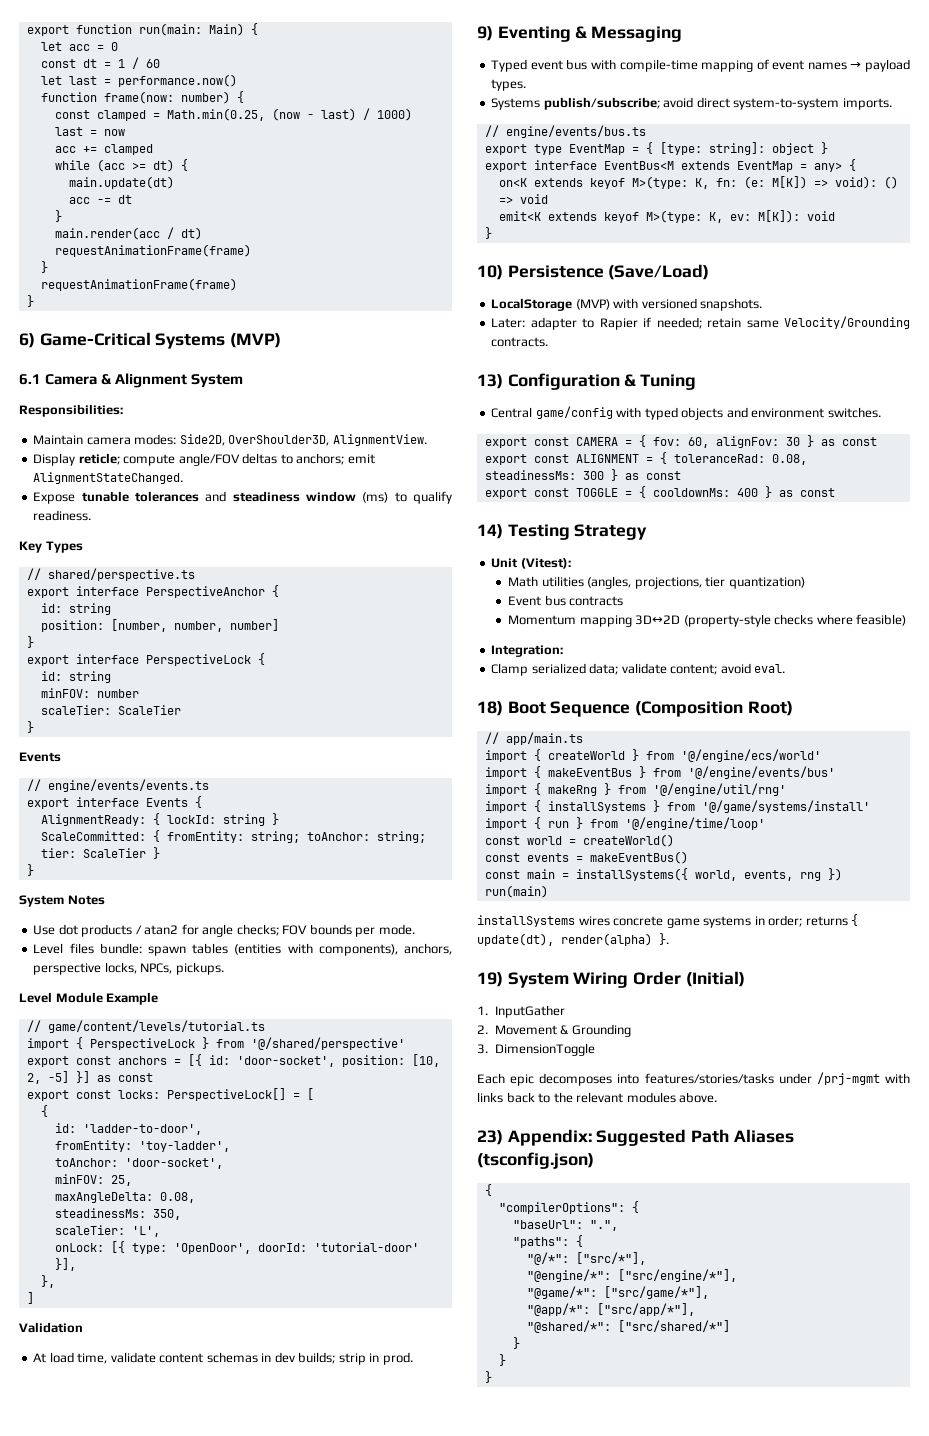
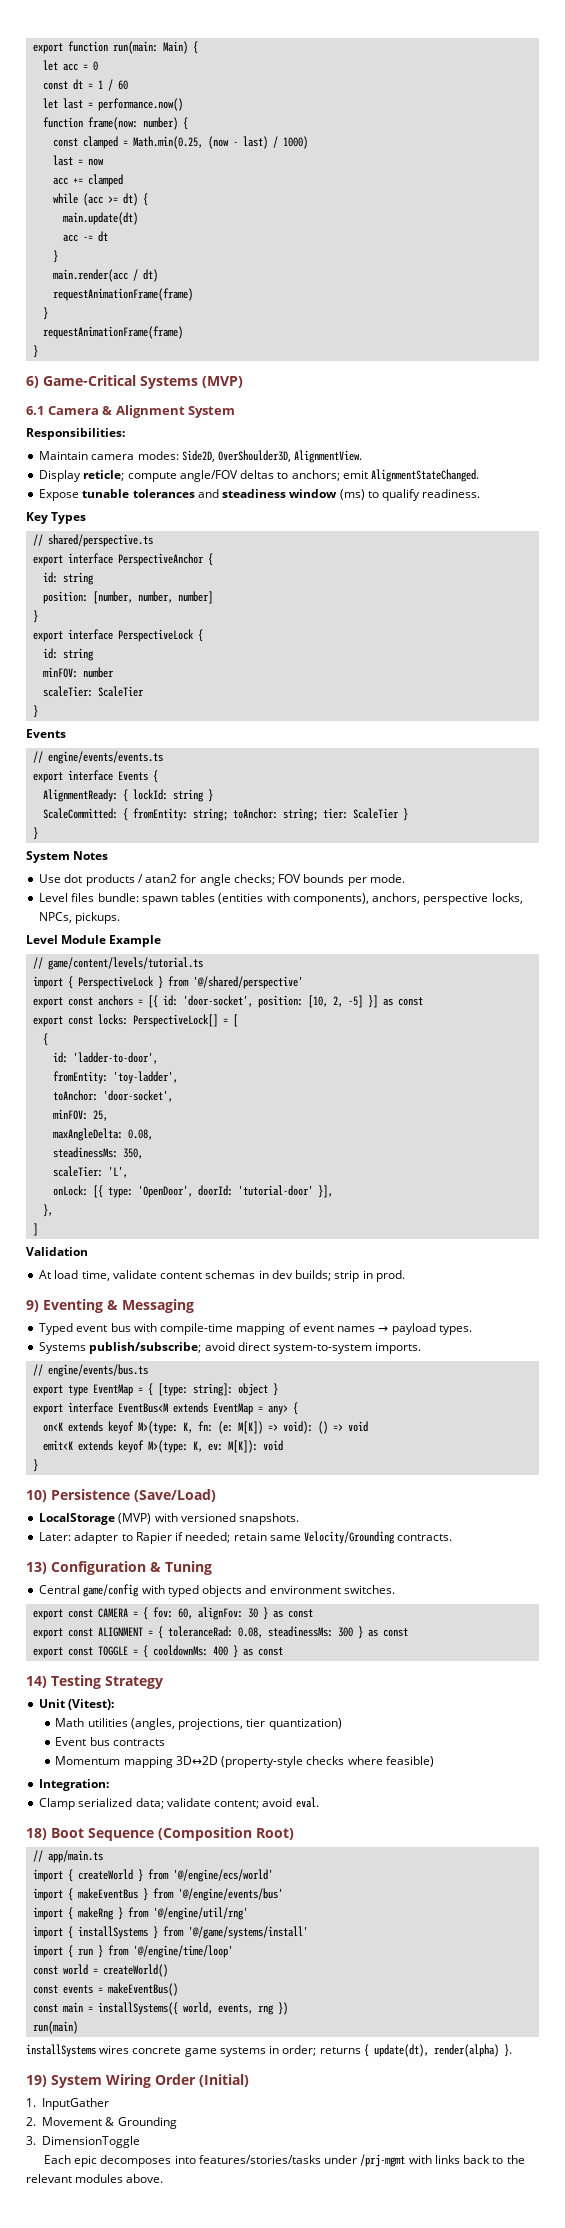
[477,1129,794,1146] [477,1152,594,1169] [484,1184,492,1196] [498,1201,639,1214] [512,1220,618,1231] [512,1235,583,1248] [526,1252,646,1265] [526,1269,737,1282] [526,1286,709,1299] [526,1303,695,1316] [526,1320,730,1333] [512,1337,520,1349] [498,1354,506,1366] [484,1371,492,1383] // 23) Appendix: Suggested Path Aliases (tsconfig.json) // { // "compilerOptions": { // "baseUrl": ".", // "paths": { // "@/*": ["src/*"], // "@engine/*": ["src/engine/*"], // "@game/*": ["src/game/*"], // "@app/*": ["src/app/*"], // "@shared/*": ["src/shared/*"] // } // } // } -> (164, 2178) none

